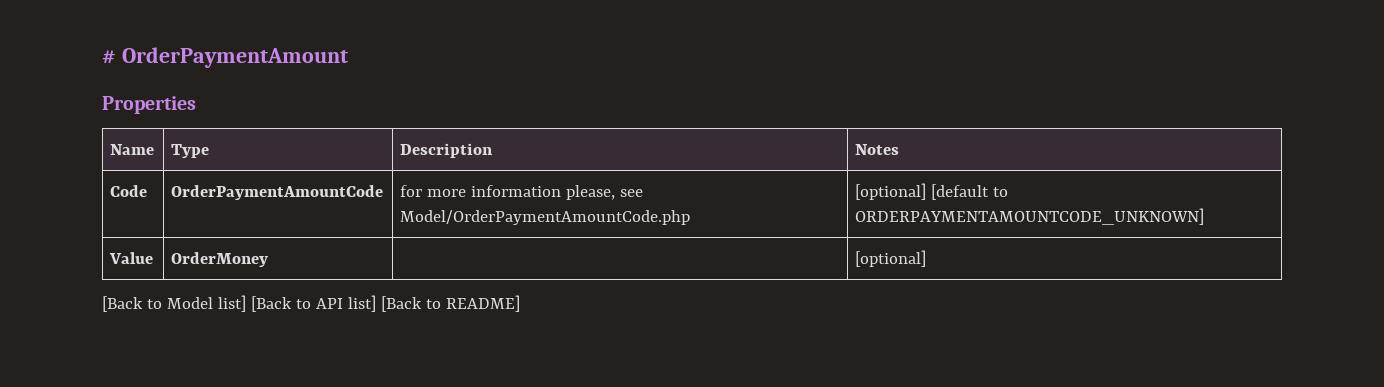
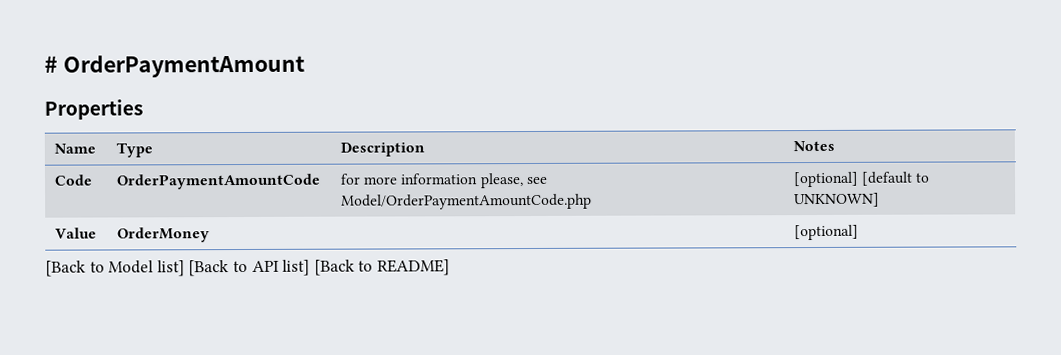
[855,208,1205,225] ORDERPAYMENTAMOUNTCODE_UNKNOWN] -> [794,192,881,208] UNKNOWN]

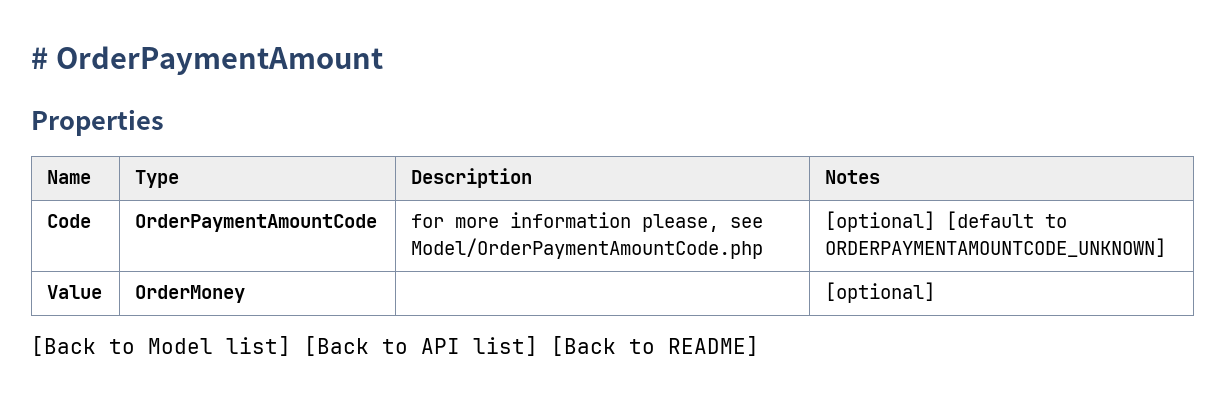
[794,192,881,208] UNKNOWN] -> [825,238,1167,257] ORDERPAYMENTAMOUNTCODE_UNKNOWN]

